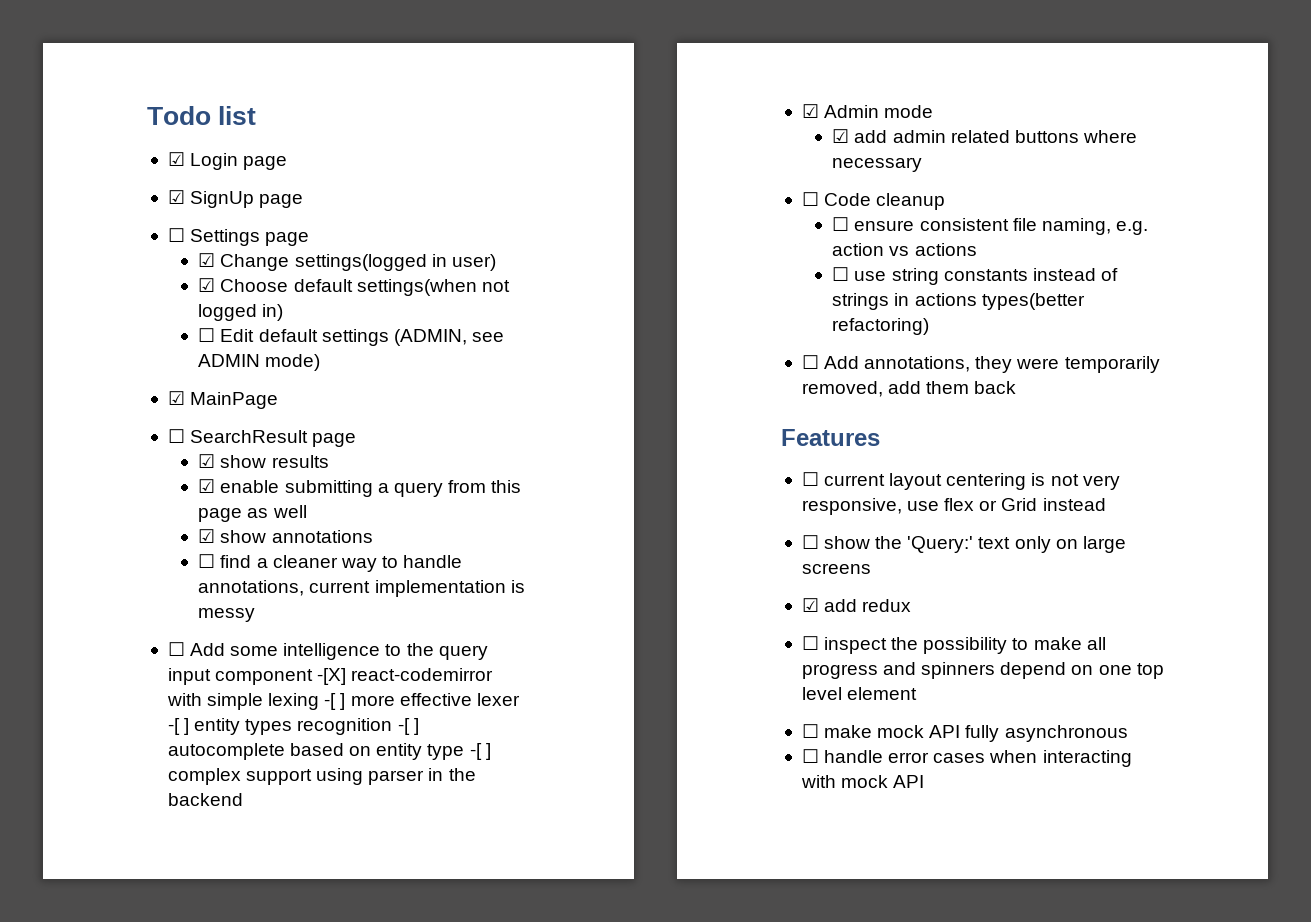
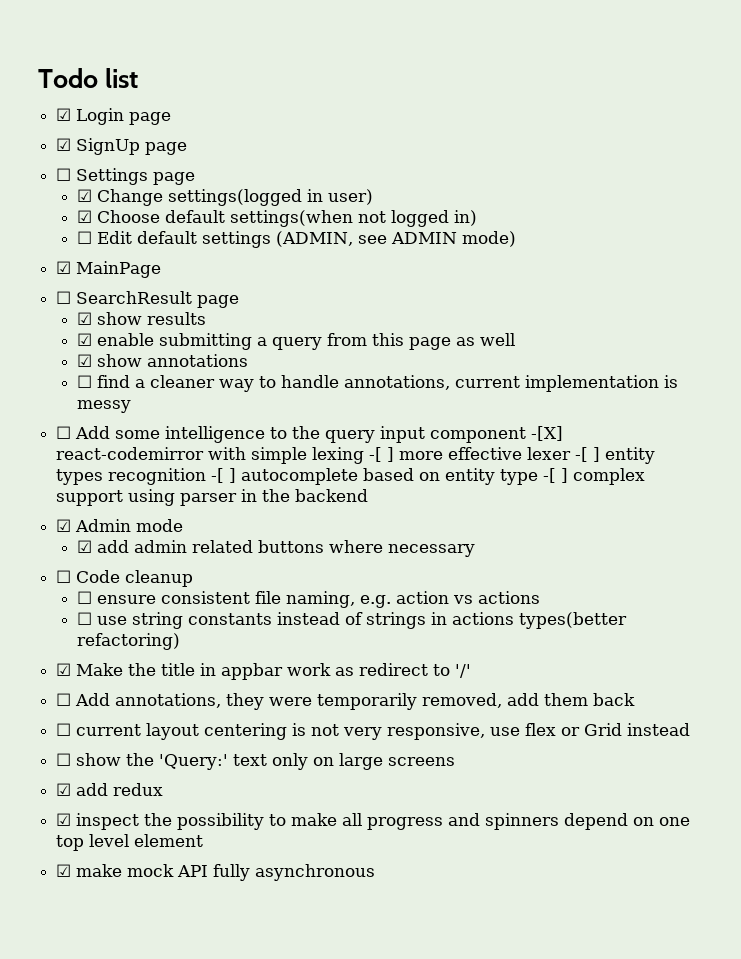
(930, 326) none -> [56,663,472,680] // ☑ Make the title in appbar work as redirect to '/'
[781,429,880,446] // Features -> (636, 699) none
[801,636,819,650] ☐ -> [56,813,72,826] ☑
[801,724,819,738] ☐ -> [56,864,72,877] ☑
[801,749,1132,767] [800,775,925,788] // ☐ handle error cases when interacting with mock API -> (376, 872) none

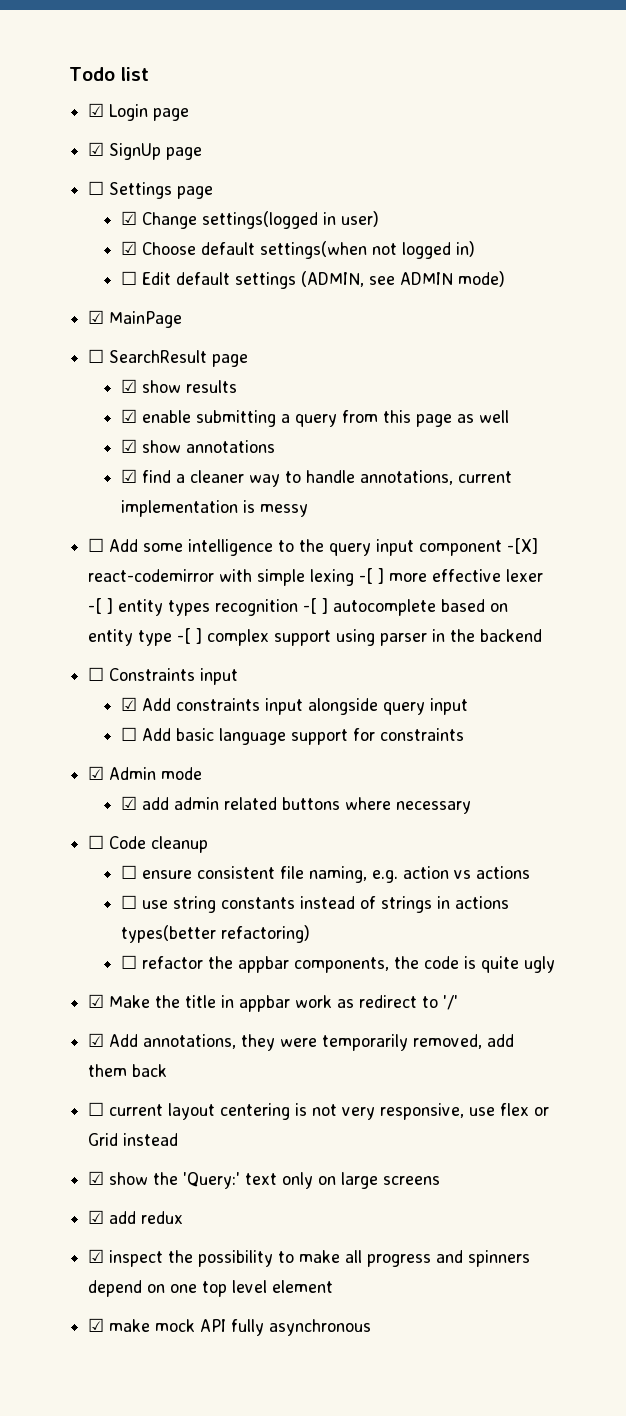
[76,375,92,388] ☐ -> [121,469,138,483] ☑
(369, 495) none -> [88,667,239,685] [121,697,469,715] [121,727,465,745] // ☐ Constraints input // ☑ Add constraints input alongside query input // ☐ Add basic language support for constraints
(180, 641) none -> [121,955,556,973] // ☐ refactor the appbar components, the code is quite ugly
[56,693,72,706] ☐ -> [88,1033,105,1047] ☑
[56,753,72,766] ☐ -> [88,1171,105,1185] ☑

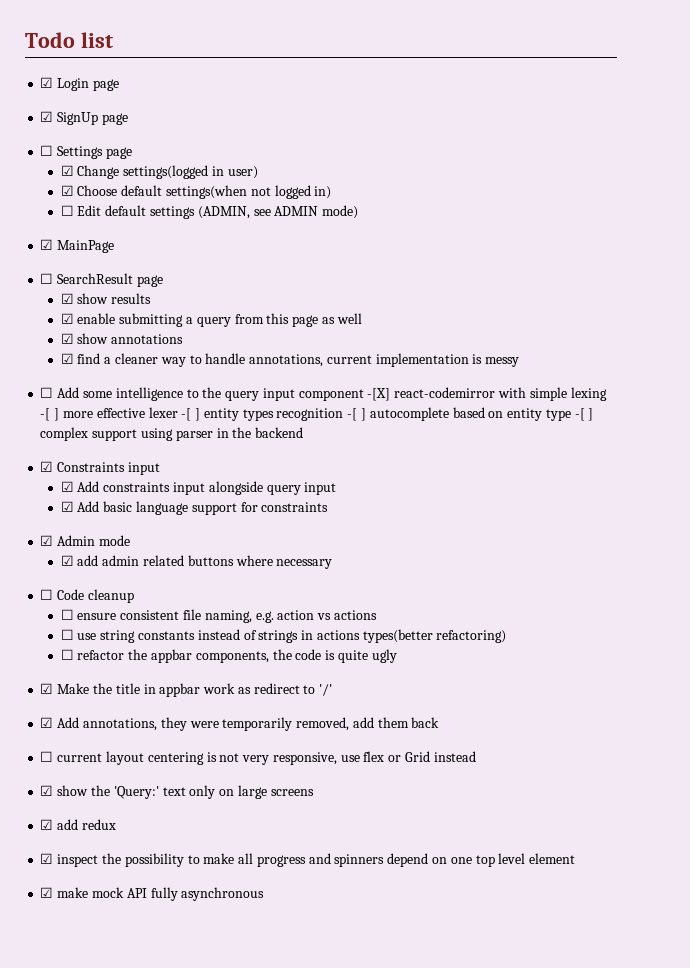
[88,667,105,681] ☐ -> [40,461,54,472] ☑
[121,727,138,741] ☐ -> [60,501,74,512] ☑

